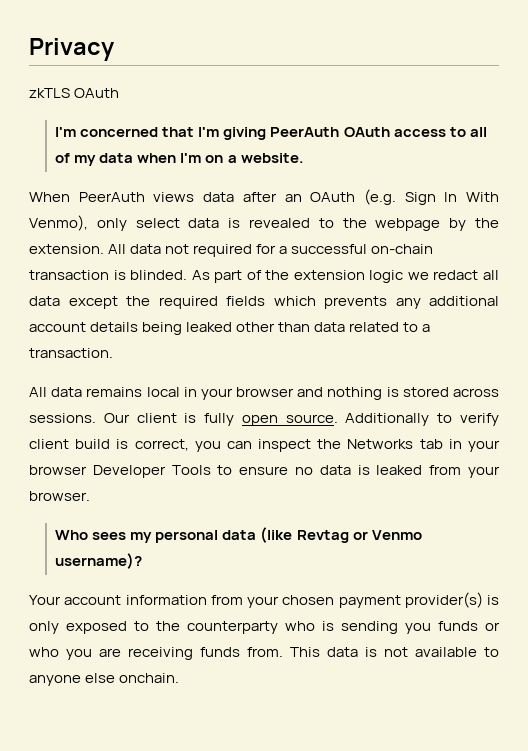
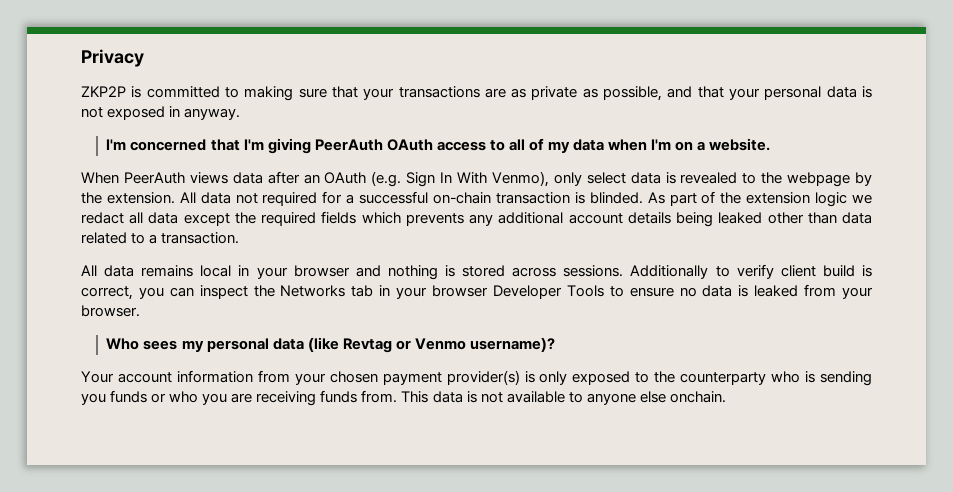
[29,88,120,98] zkTLS OAuth -> [81,86,872,101] [81,106,241,120] ZKP2P is committed to making sure that your transactions are as private as possible, and that your personal data is not exposed in anyway.
[103,413,338,426] Our client is fully open source. -> (624, 271) none

